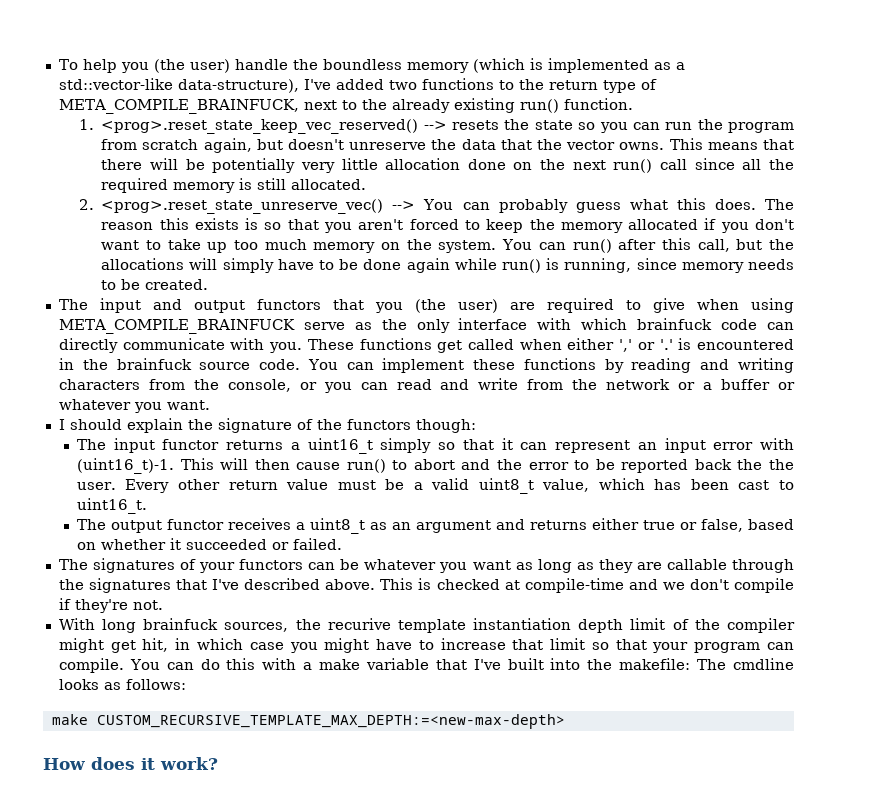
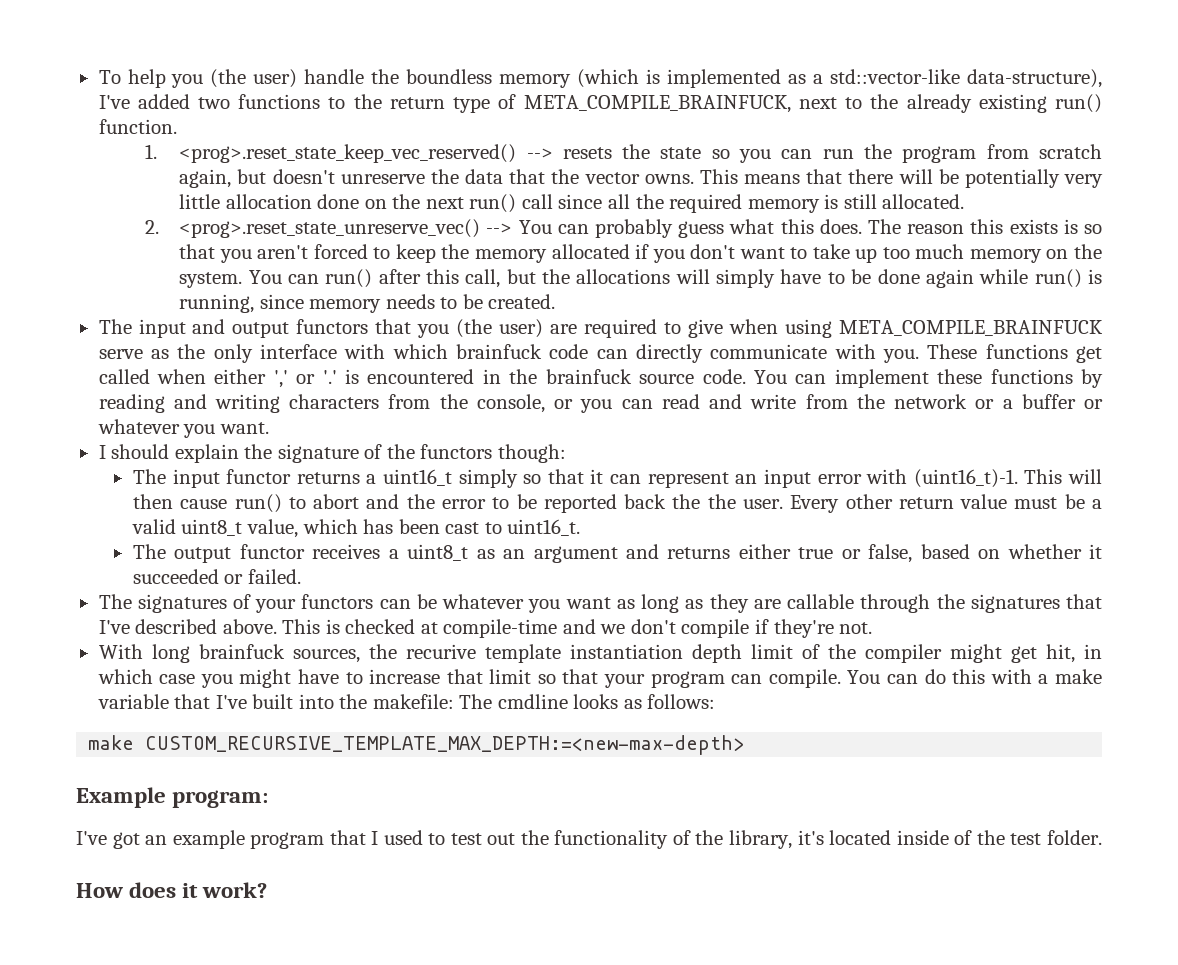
(565, 721) none -> [76,787,269,808] [76,830,1102,849] // Example program: // I've got an example program that I used to test out the functionality of the library, it's located inside of the test folder.

